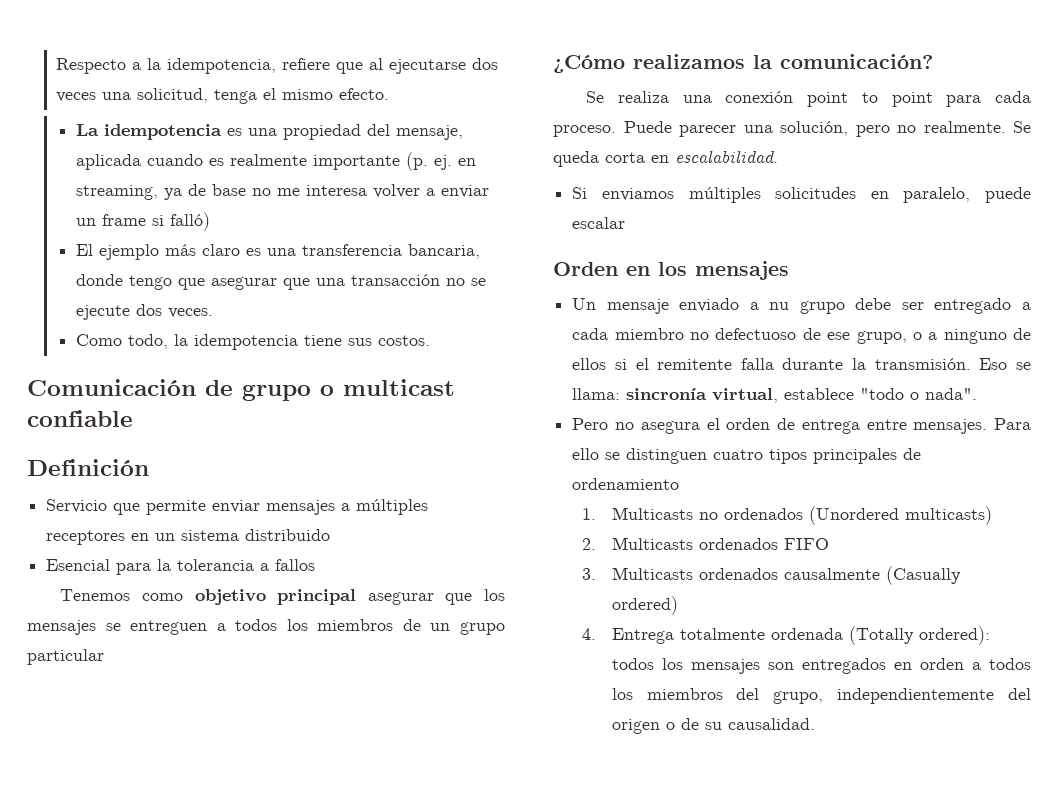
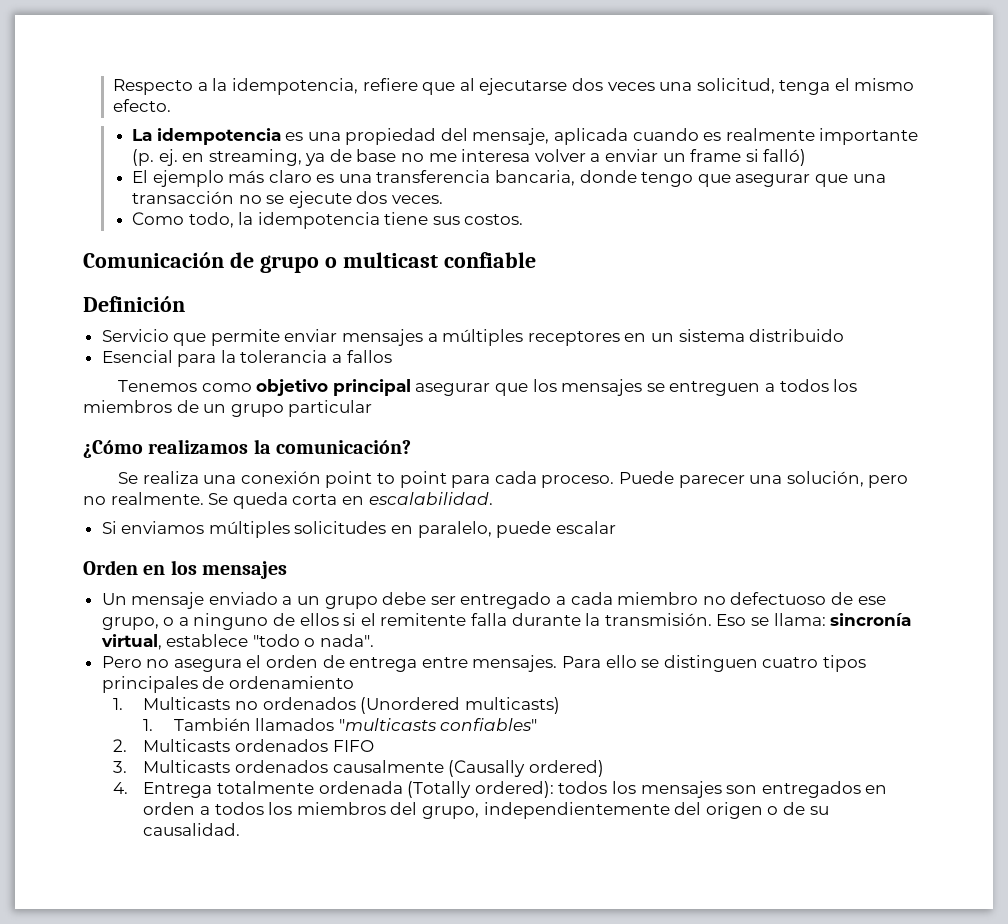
[769,302,790,310] nu -> [297,596,321,605] un
(992, 515) none -> [143,718,538,731] // 1. También llamados "multicasts confiables"
[885,566,961,585] (Casually -> [448,760,526,777] (Causally

